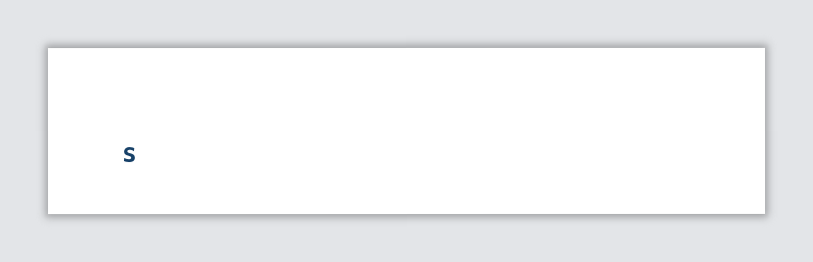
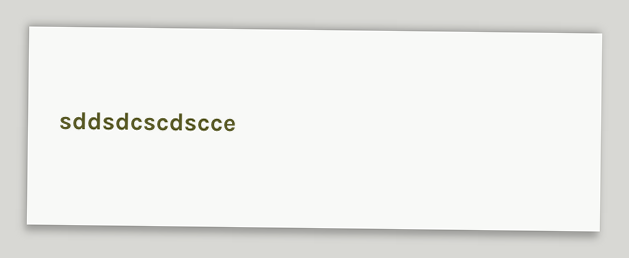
[123,147,137,163] s -> [58,111,237,133] sddsdcscdscce

